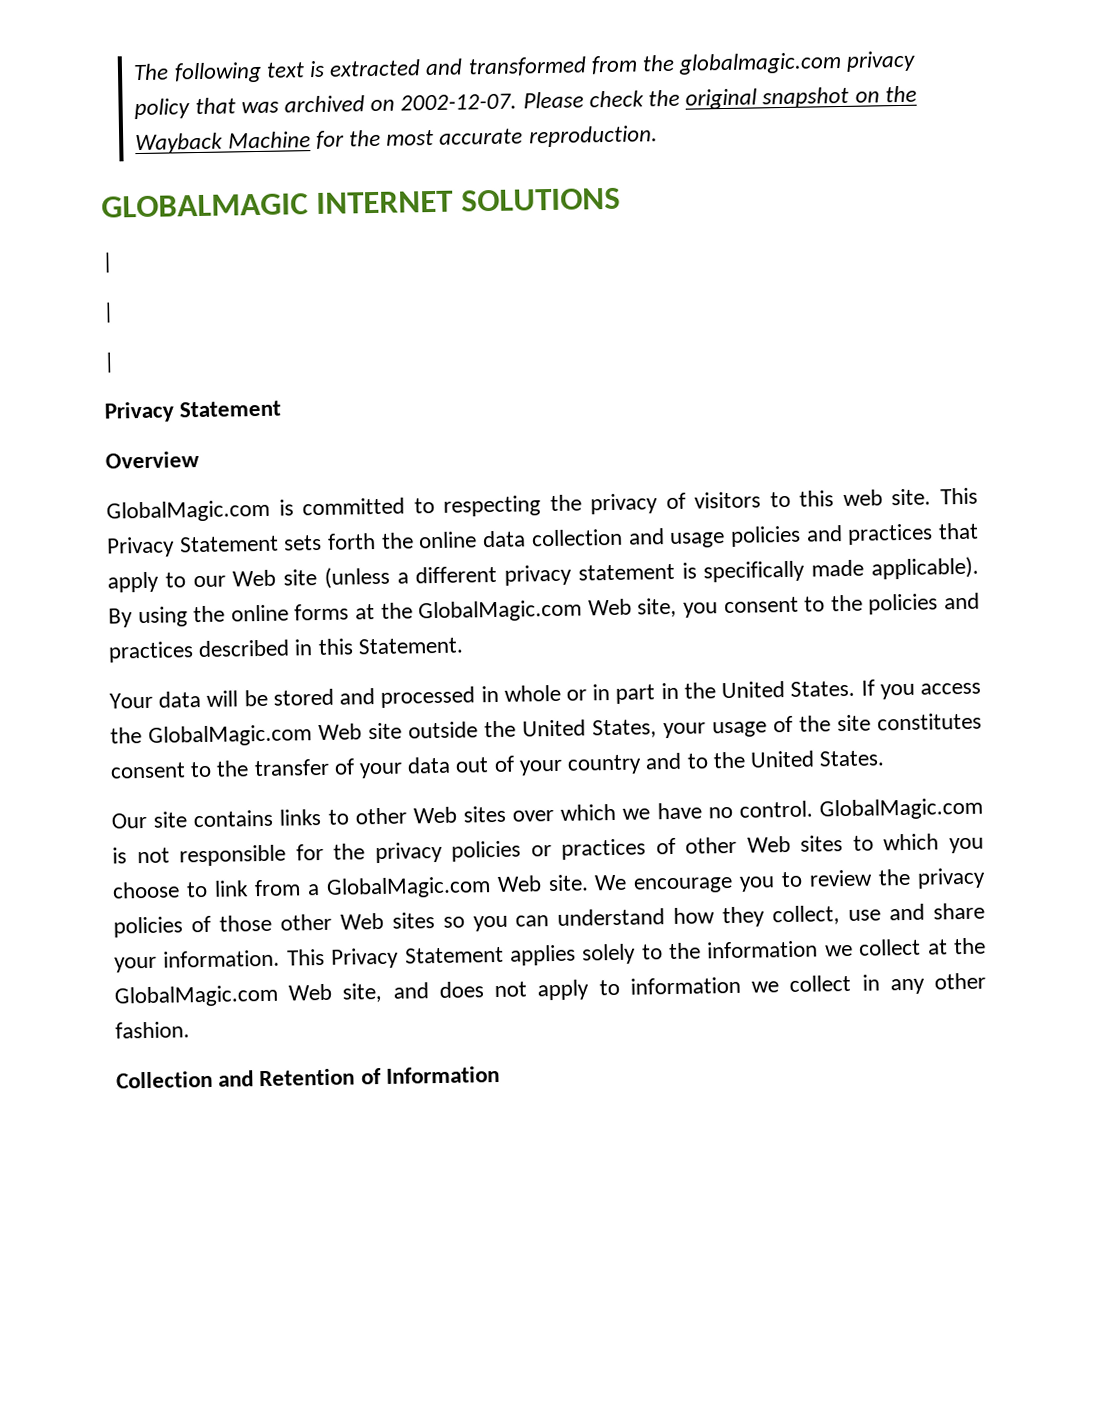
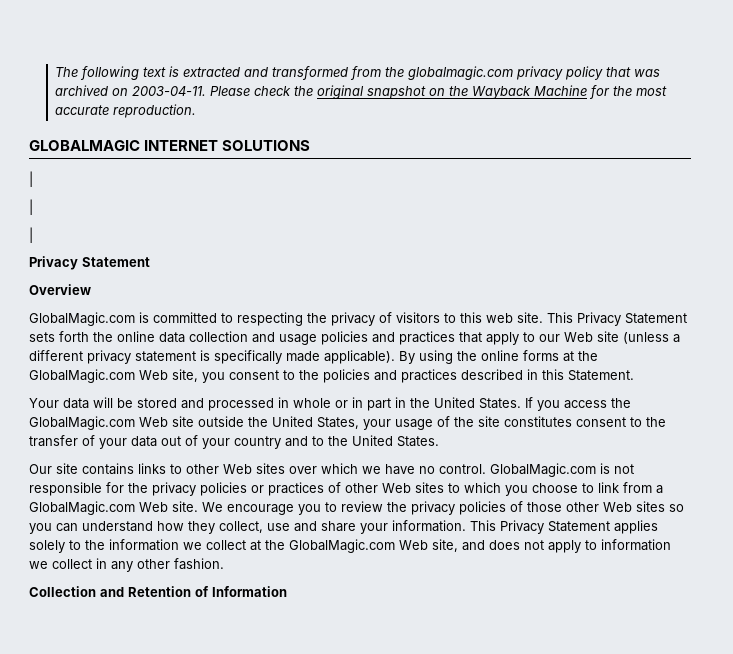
[400,93,518,111] 2002-12-07. -> [131,86,206,96] 2003-04-11.

